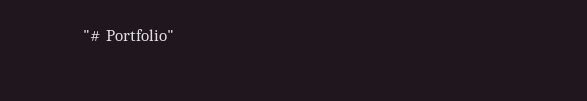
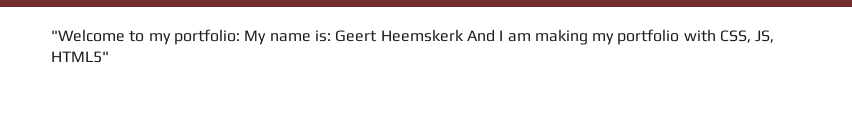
[83,29,174,41] "# Portfolio" -> [51,29,775,45] [51,51,109,63] "Welcome to my portfolio: My name is: Geert Heemskerk And I am making my portfolio with CSS, JS, HTML5"

